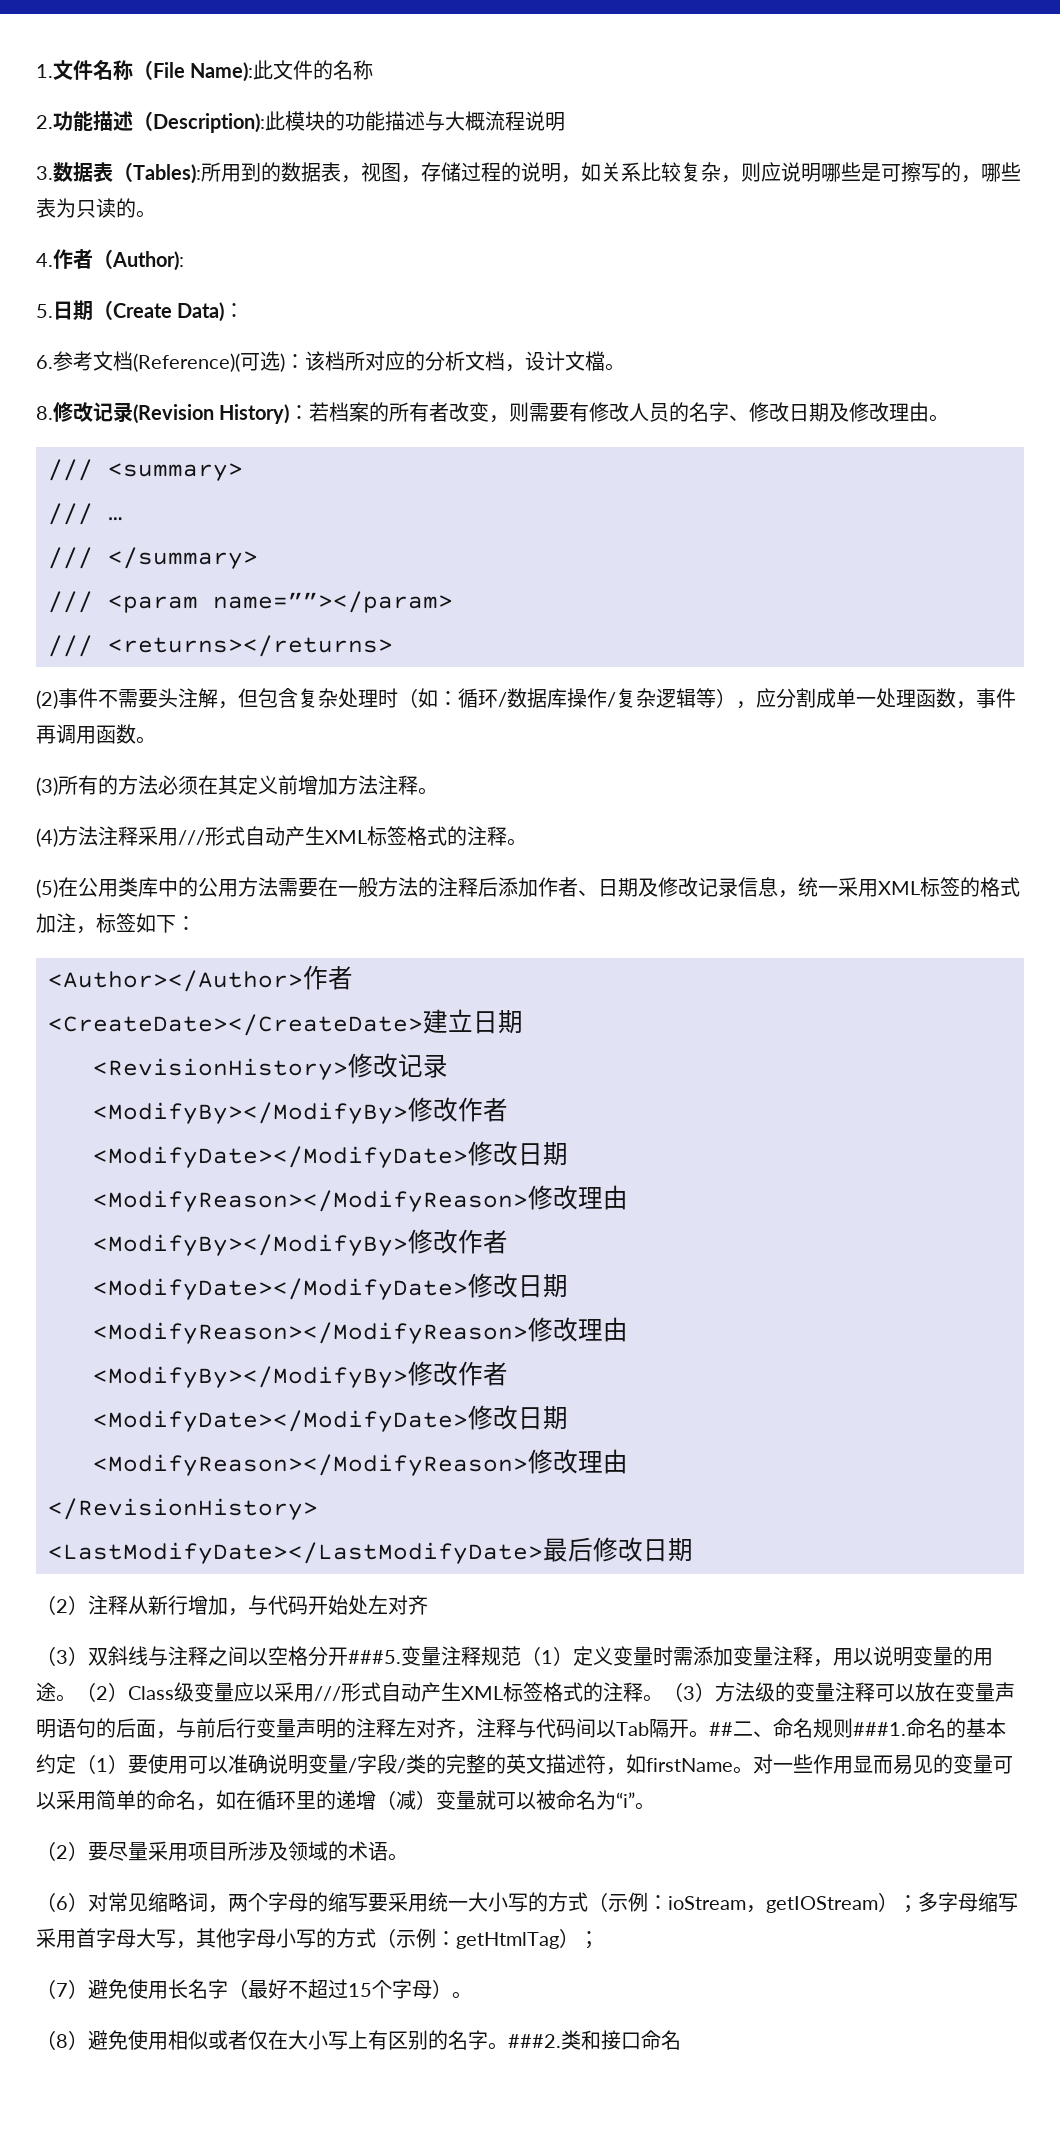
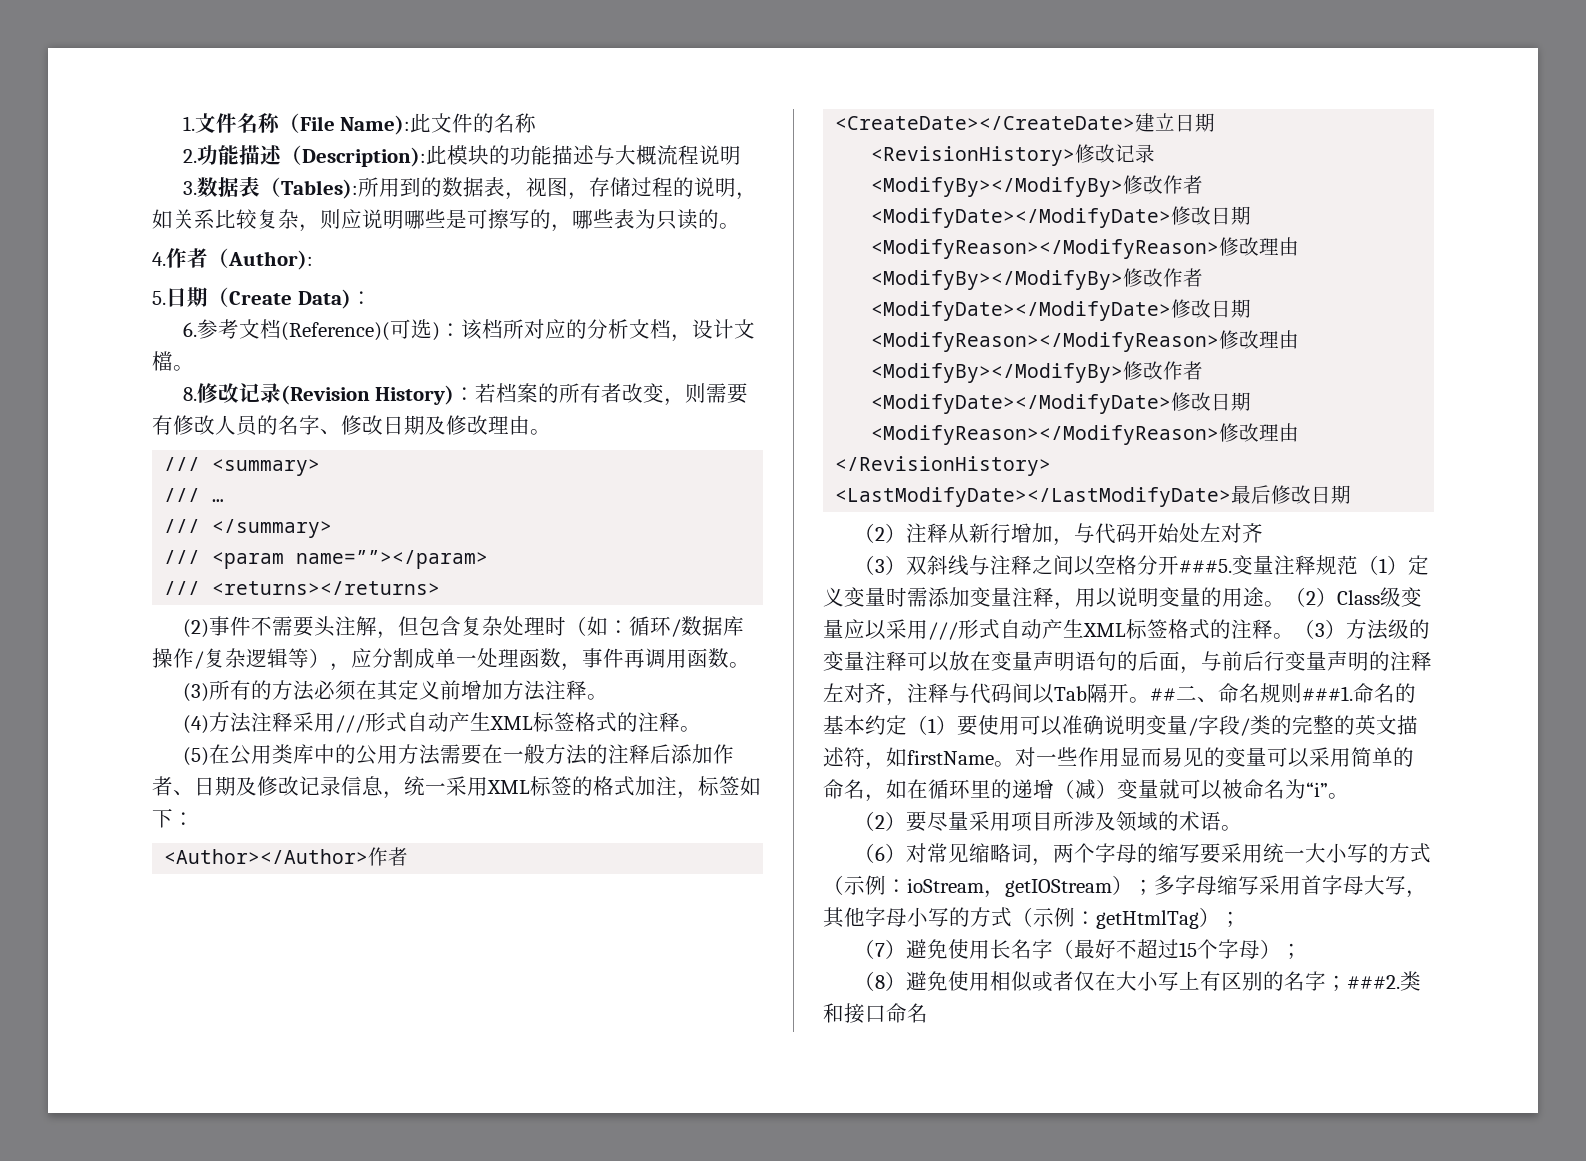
[452,1991,472,1999] 。 -> [1280,943,1302,959] ；
[488,2042,508,2050] 。 -> [1325,975,1347,991] ；

